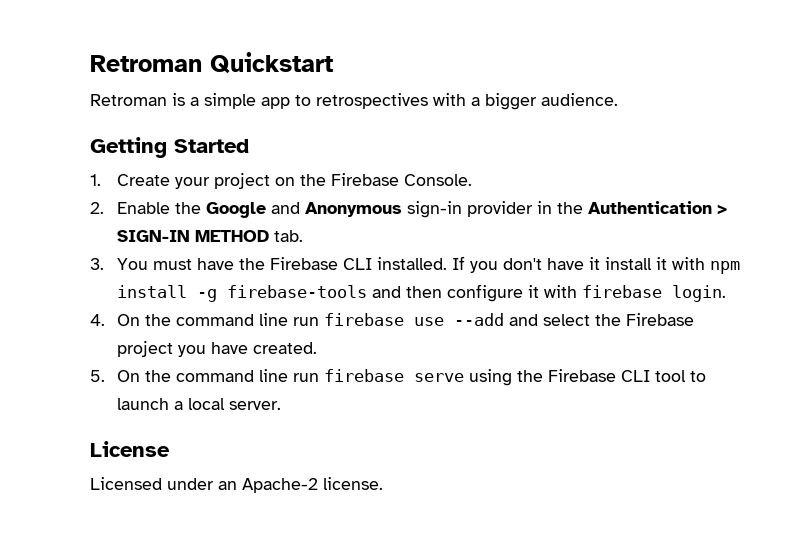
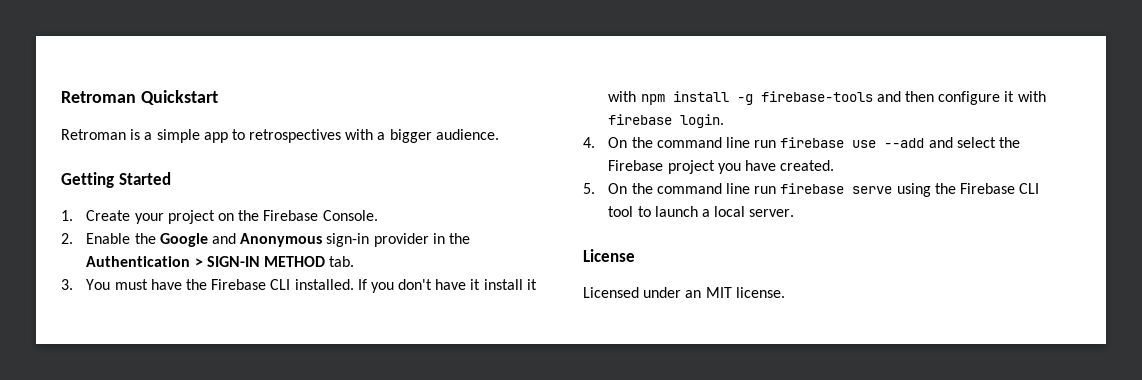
[242,478,318,493] Apache-2 -> [705,287,732,298] MIT

